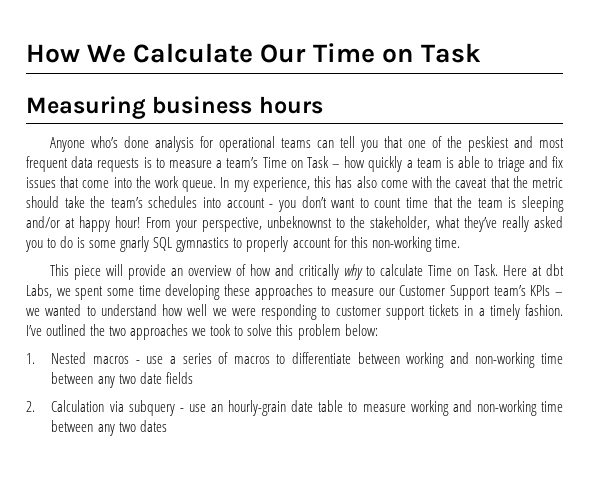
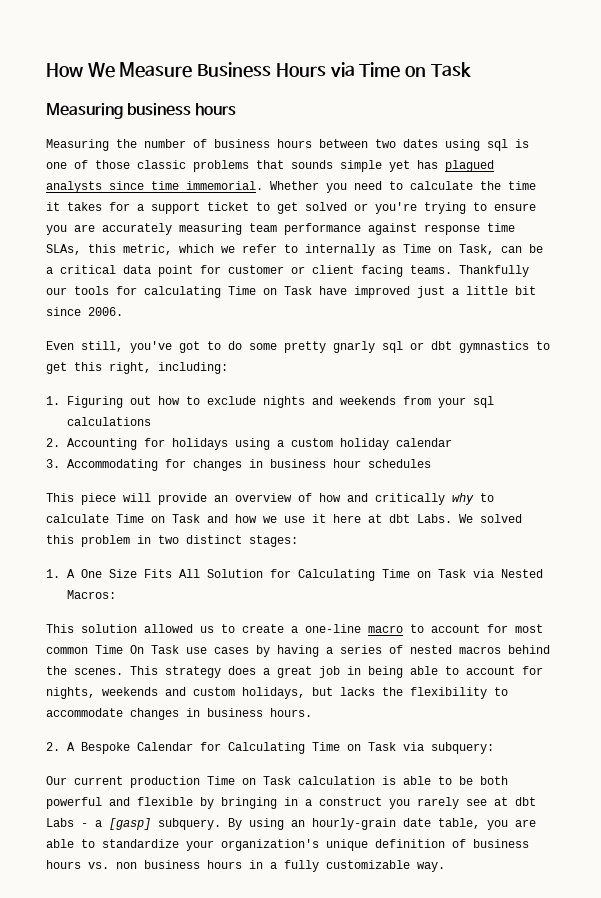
[133,43,307,63] Calculate Our -> [119,62,355,78] Measure Business Hours via
[49,136,565,152] [26,156,563,172] [26,176,563,192] [26,196,564,212] [26,216,564,232] [25,236,460,252] Anyone who’s done analysis for operational teams can tell you that one of the peskiest and most frequent data requests is to measure a team’s Time on Task – how quickly a team is able to triage and fix issues that come into the work queue. In my experience, this has also come with the caveat that the metric should take the team’s schedules into account - you don’t want to count time that the team is sleeping and/or at happy hour! From your perspective, unbeknownst to the stakeholder, what they’ve really asked you to do is some gnarly SQL gymnastics to properly account for this non-working time. -> [46,139,529,151] [46,160,494,172] [46,181,536,193] [46,202,536,214] [46,223,515,235] [46,244,543,256] [46,265,529,277] [46,286,536,298] [46,307,123,316] [46,341,550,353] [46,362,228,374] [46,396,494,408] [66,417,151,426] [46,438,452,450] [46,459,431,471] Measuring the number of business hours between two dates using sql is one of those classic problems that sounds simple yet has plagued analysts since time immemorial. Whether you need to calculate the time it takes for a support ticket to get solved or you're trying to ensure you are accurately measuring team performance against response time SLAs, this metric, which we refer to internally as Time on Task, can be a critical data point for customer or client facing teams. Thankfully our tools for calculating Time on Task have improved just a little bit since 2006. // Even still, you've got to do some pretty gnarly sql or dbt gymnastics to get this right, including: // 1. Figuring out how to exclude nights and weekends from your sql calculations // 2. Accounting for holidays using a custom holiday calendar // 3. Accommodating for changes in business hour schedules
[473,264,564,276] [26,284,564,300] [26,304,563,320] [26,324,378,340] [26,352,563,368] [51,372,193,388] [26,400,563,416] [51,420,167,436] Task. Here at dbt Labs, we spent some time developing these approaches to measure our Customer Support team’s KPIs – we wanted to understand how well we were responding to customer support tickets in a timely fashion. I’ve outlined the two approaches we took to solve this problem below: // 1. Nested macros - use a series of macros to differentiate between working and non-working time between any two date fields // 2. Calculation via subquery - use an hourly-grain date table to measure working and non-working time between any two dates -> [172,514,522,523] [46,535,298,547] [46,569,543,581] [66,590,116,599] [46,624,543,633] [46,645,550,657] [46,666,543,678] [46,687,508,699] [46,708,312,720] [46,742,494,754] [46,776,508,788] [46,797,536,809] [46,818,536,830] [46,839,529,851] [46,860,445,872] Task and how we use it here at dbt Labs. We solved this problem in two distinct stages: // 1. A One Size Fits All Solution for Calculating Time on Task via Nested Macros: // This solution allowed us to create a one-line macro to account for most common Time On Task use cases by having a series of nested macros behind the scenes. This strategy does a great job in being able to account for nights, weekends and custom holidays, but lacks the flexibility to accommodate changes in business hours. // 2. A Bespoke Calendar for Calculating Time on Task via subquery: // Our current production Time on Task calculation is able to be both powerful and flexible by bringing in a construct you rarely see at dbt Labs - a [gasp] subquery. By using an hourly-grain date table, you are able to standardize your organization's unique definition of business hours vs. non business hours in a fully customizable way.

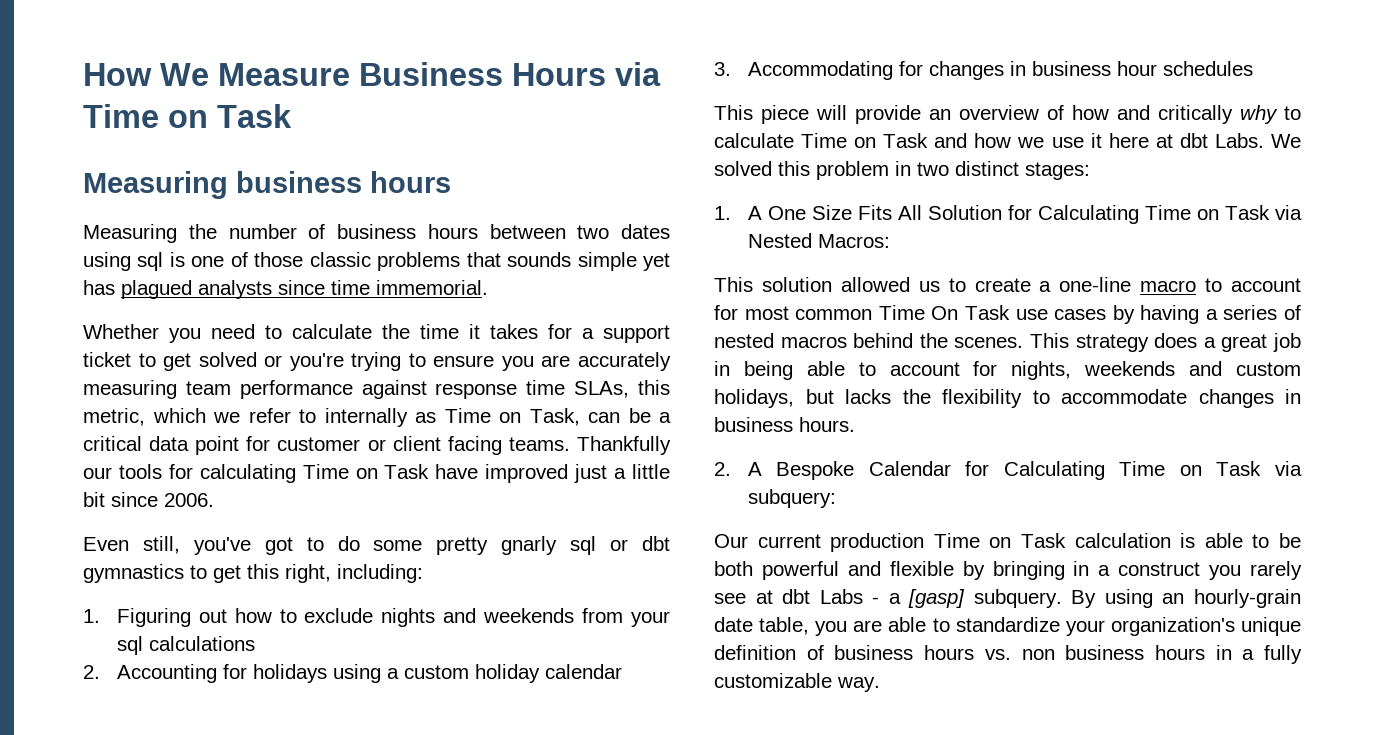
(263, 185) none -> (488, 287) //

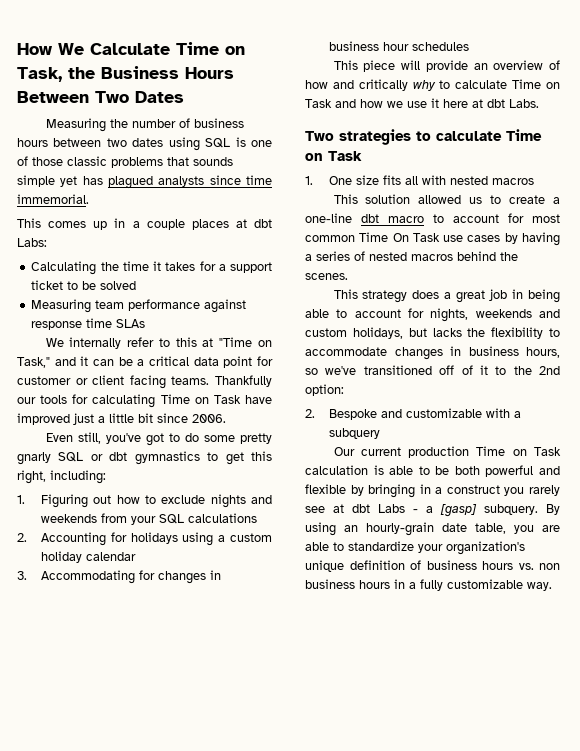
[218,62,661,86] [83,104,292,128] [83,171,451,199] Measure Business Hours via Time on Task // Measuring business hours -> [90,42,245,55] [17,66,234,82] [17,91,184,103] Calculate Time on Task, the Business Hours Between Two Dates
[137,252,164,271] sql -> [205,138,231,148] SQL
[83,324,372,343] Whether you need to calculate -> [17,218,272,230] [17,238,47,247] [31,261,97,275] This comes up in a couple places at dbt Labs: // Calculating
[163,352,671,371] [83,380,177,399] get solved or you're trying to ensure you are accurately measuring -> [82,281,137,290] [31,299,92,313] be solved // Measuring
[574,380,670,398] [83,408,580,427] SLAs, this metric, which we refer to internally as Time on Task, -> [116,319,146,328] [45,337,272,349] [17,356,89,368] SLAs // We internally refer to this at "Time on Task," and it
[570,536,597,555] sql -> [58,452,84,462] SQL
[116,636,143,655] sql -> [158,514,184,524] SQL
[1271,134,1301,148] [714,161,1090,180] [714,205,1302,224] [747,233,890,248] We solved this problem in two distinct stages: // 1. A One Size Fits All Solution for Calculating Time on Task via Nested Macros: -> [305,129,542,145] [305,151,362,161] [305,175,534,185] // Two strategies to calculate Time on Task // 1. One size fits all with nested macros
(1132, 284) none -> [361,214,379,223] dbt
(1024, 342) none -> (348, 276) //
[799,417,855,432] [714,461,1302,480] [747,489,836,508] hours. // 2. A Bespoke Calendar for Calculating Time on Task via subquery: -> [526,347,560,358] [305,365,560,375] [305,384,344,396] [305,408,521,420] [328,428,380,439] hours, so we've transitioned off of it to the 2nd option: // 2. Bespoke and customizable with a subquery

